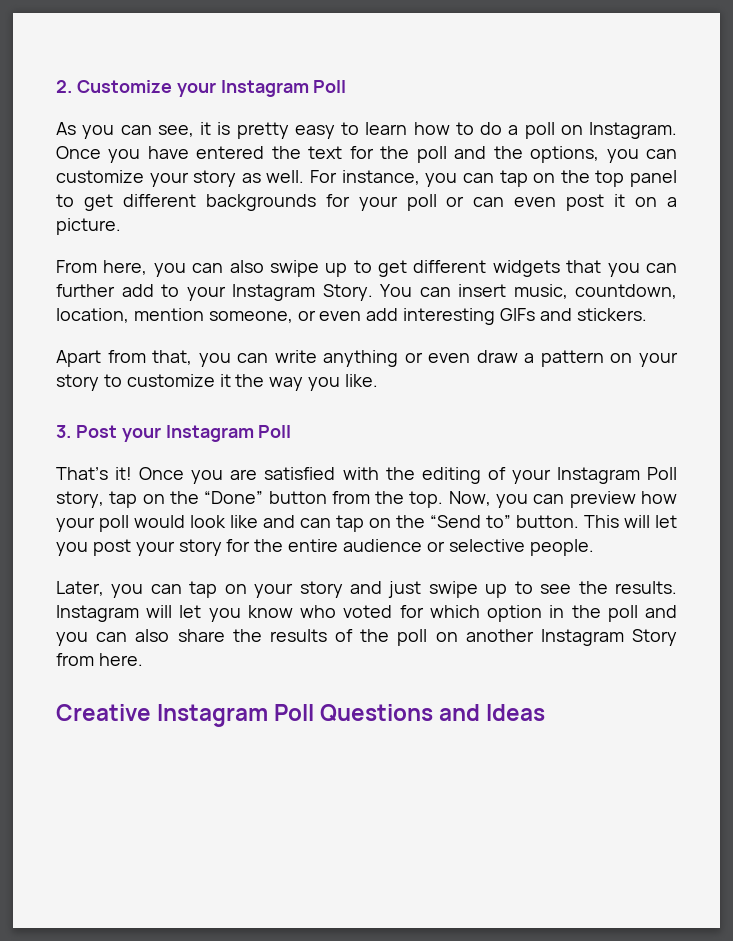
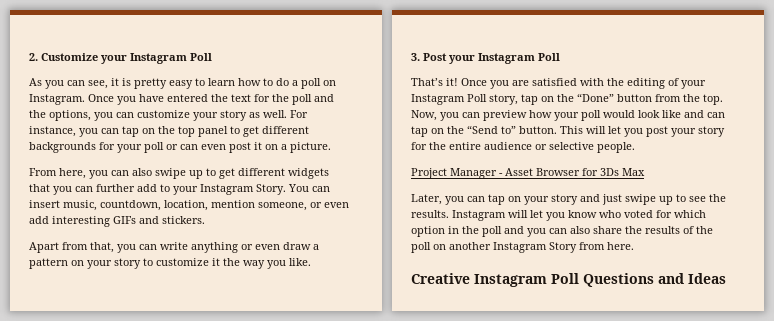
(594, 547) none -> [411,168,645,179] // Project Manager - Asset Browser for 3Ds Max

